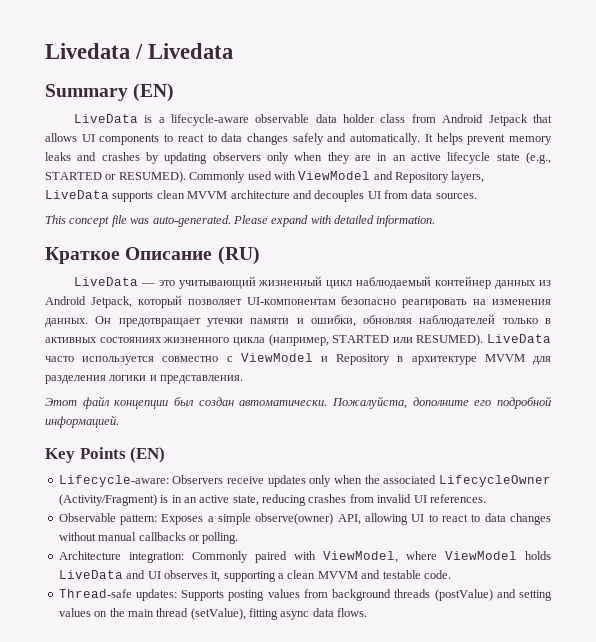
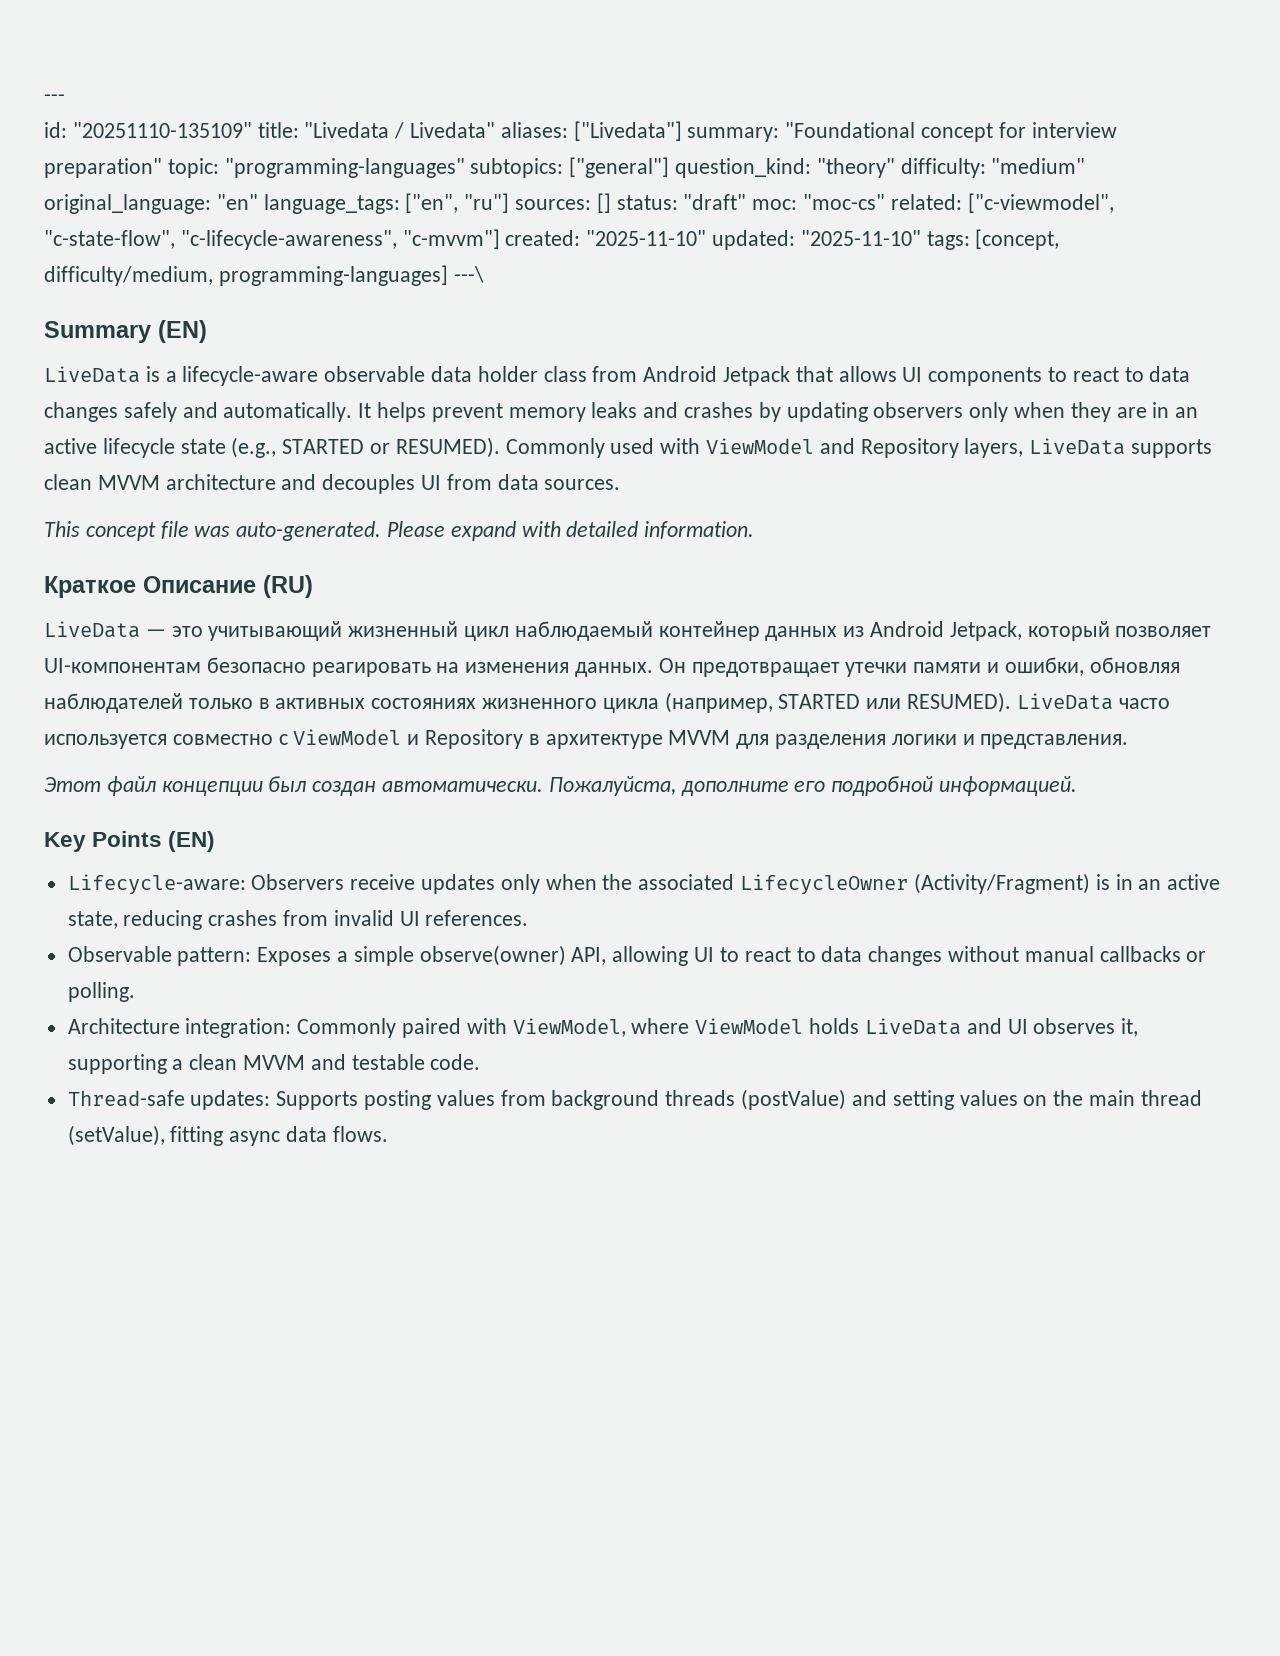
[45,43,234,59] Livedata / Livedata -> [44,94,65,102] [44,121,1117,142] [44,157,1086,178] [44,193,1114,214] [44,229,1060,250] [44,265,484,286] --- // id: "20251110-135109" title: "Livedata / Livedata" aliases: ["Livedata"] summary: "Foundational concept for interview preparation" topic: "programming-languages" subtopics: ["general"] question_kind: "theory" difficulty: "medium" original_language: "en" language_tags: ["en", "ru"] sources: [] status: "draft" moc: "moc-cs" related: ["c-viewmodel", "c-state-flow", "c-lifecycle-awareness", "c-mvvm"] created: "2025-11-10" updated: "2025-11-10" tags: [concept, difficulty/medium, programming-languages] ---\

